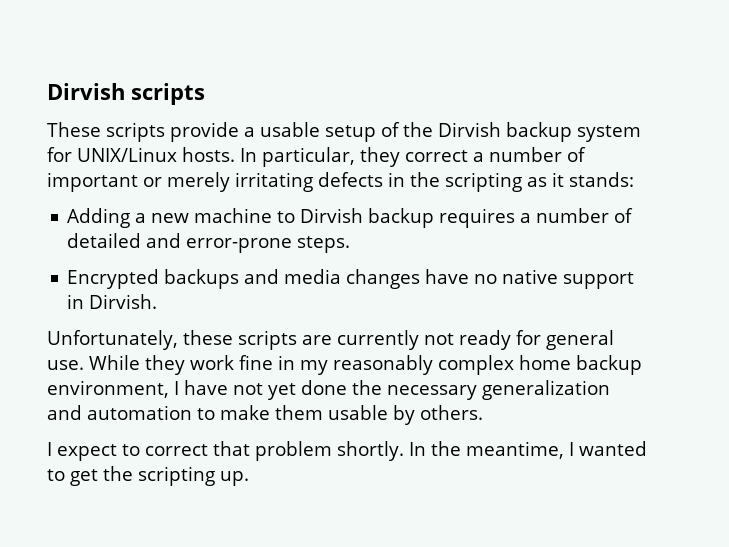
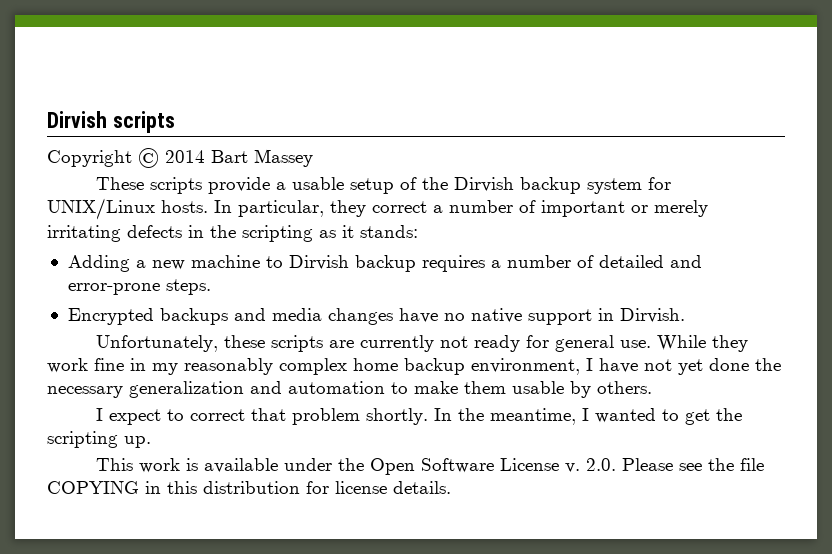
(205, 94) none -> [47,148,313,168] // Copyright © 2014 Bart Massey
(249, 478) none -> [96,458,765,475] [47,481,451,494] // This work is available under the Open Software License v. 2.0. Please see the file COPYING in this distribution for license details.

